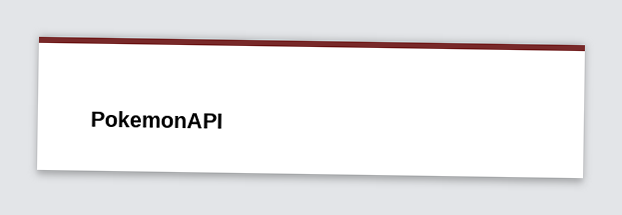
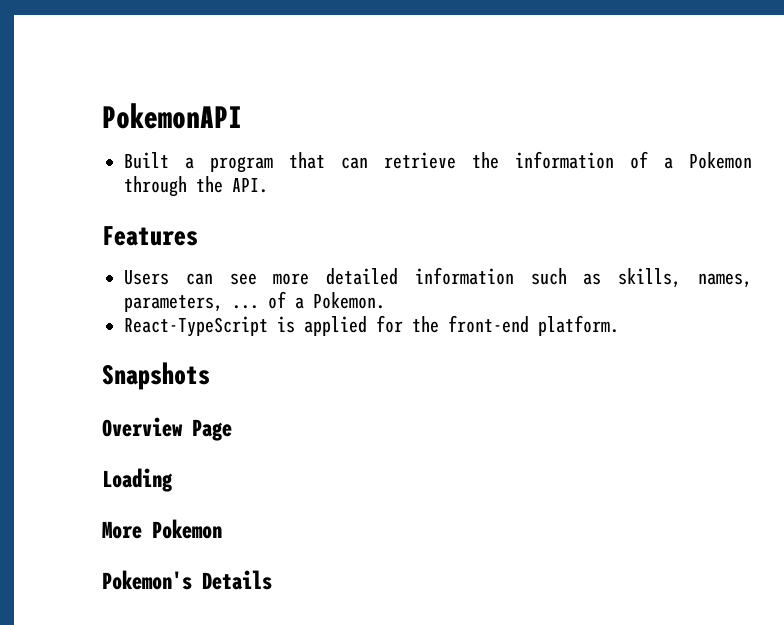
(223, 119) none -> [124,151,752,173] [124,176,268,197] [102,226,198,246] [124,267,752,288] [124,291,385,312] [124,315,619,337] [102,362,210,390] [102,417,232,441] [102,468,173,492] [102,519,222,539] [102,570,272,590] // Built a program that can retrieve the information of a Pokemon through the API. // Features // Users can see more detailed information such as skills, names, parameters, ... of a Pokemon. // React-TypeScript is applied for the front-end platform. // Snapshots // Overview Page // Loading // More Pokemon // Pokemon's Details

